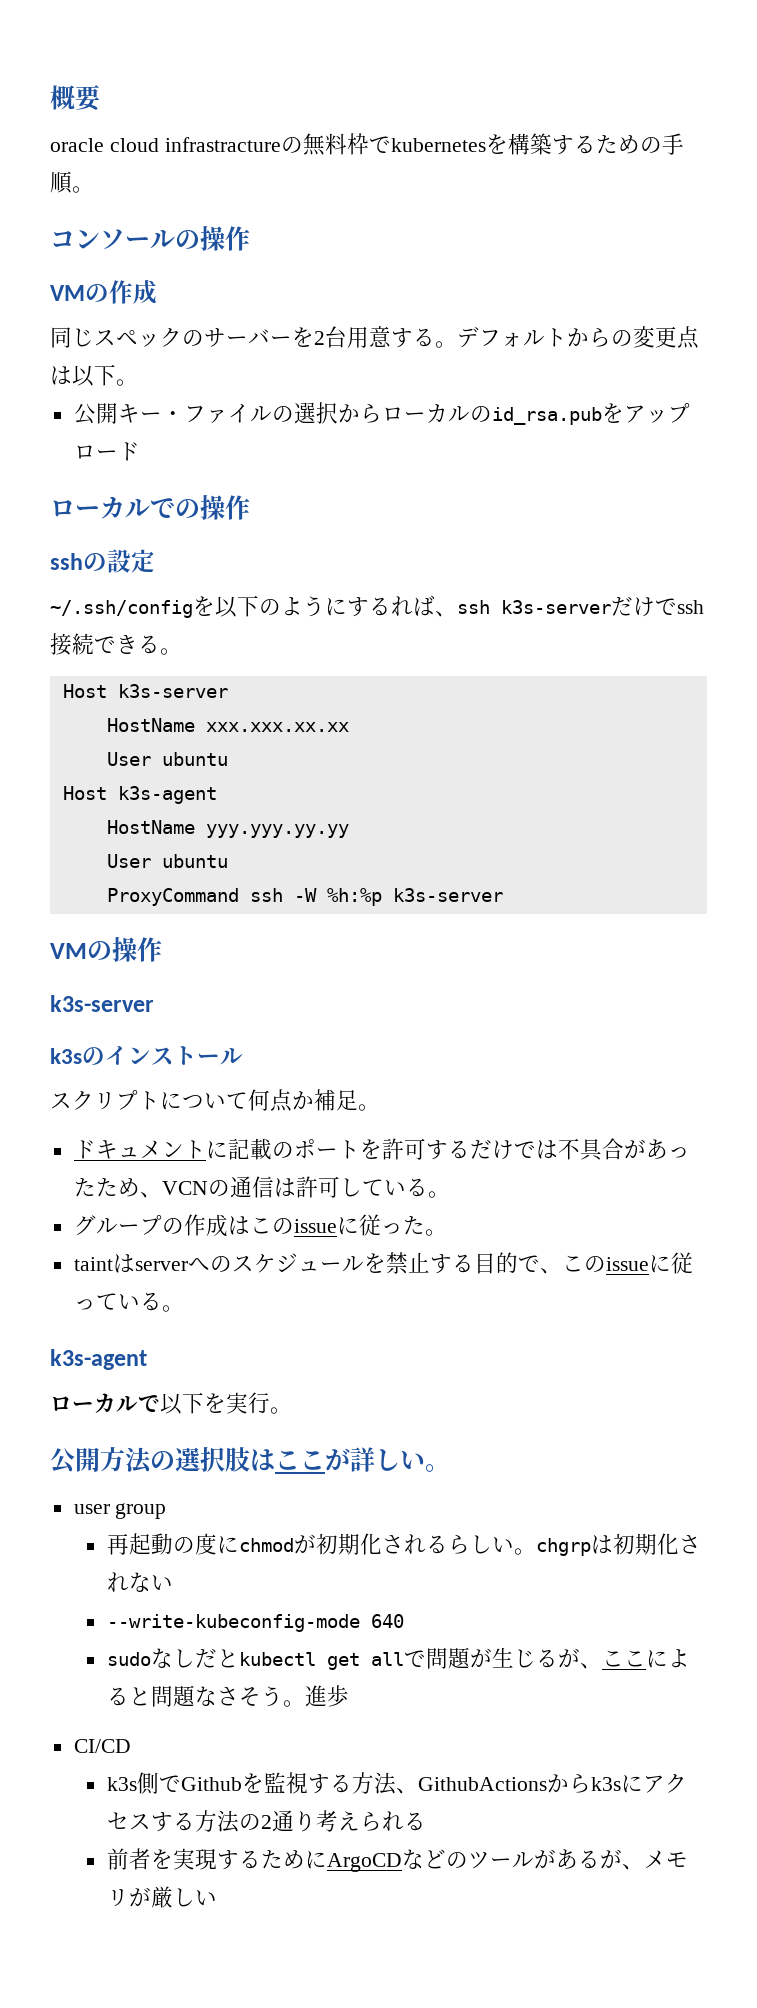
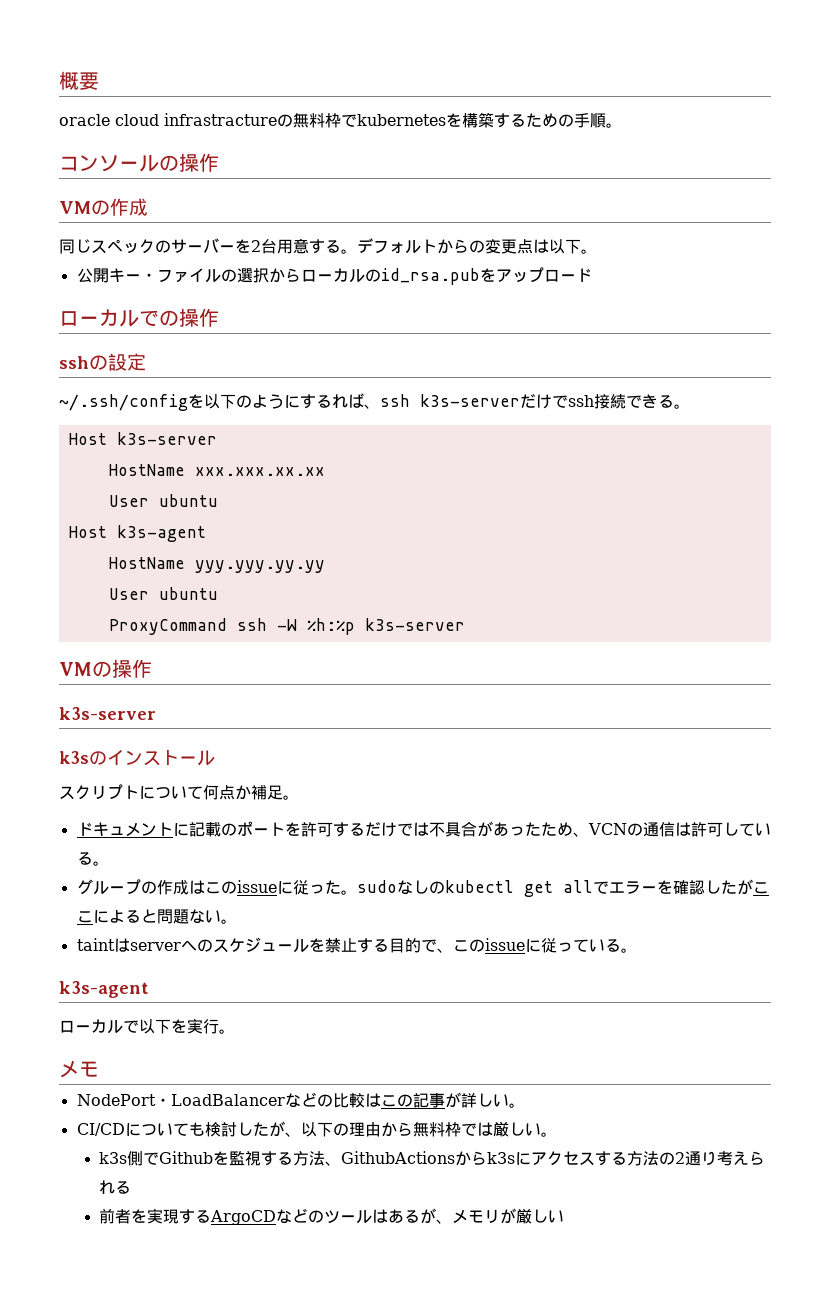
(447, 1232) none -> [356,879,769,897] [76,909,237,924] sudoなしのkubectl get allでエラーを確認したがここによると問題ない。
[50,1447,450,1474] [73,1503,167,1519] [106,1533,701,1556] [106,1572,173,1592] [106,1614,404,1632] [106,1647,690,1670] [106,1685,349,1707] [73,1739,131,1753] 公開方法の選択肢はここが詳しい。 // user group // 再起動の度にchmodが初期化されるらしい。chgrpは初期化されない // --write-kubeconfig-mode 640 // sudoなしだとkubectl get allで問題が生じるが、ここによると問題なさそう。進歩 // CI/CD -> [59,1060,99,1078] [76,1092,525,1108] [76,1121,557,1137] メモ // NodePort・LoadBalancerなどの比較はこの記事が詳しい。 // CI/CDについても検討したが、以下の理由から無料枠では厳しい。
[260,1849,327,1869] ために -> (212, 1216) none
[533,1849,556,1869] が -> [372,1209,389,1223] は

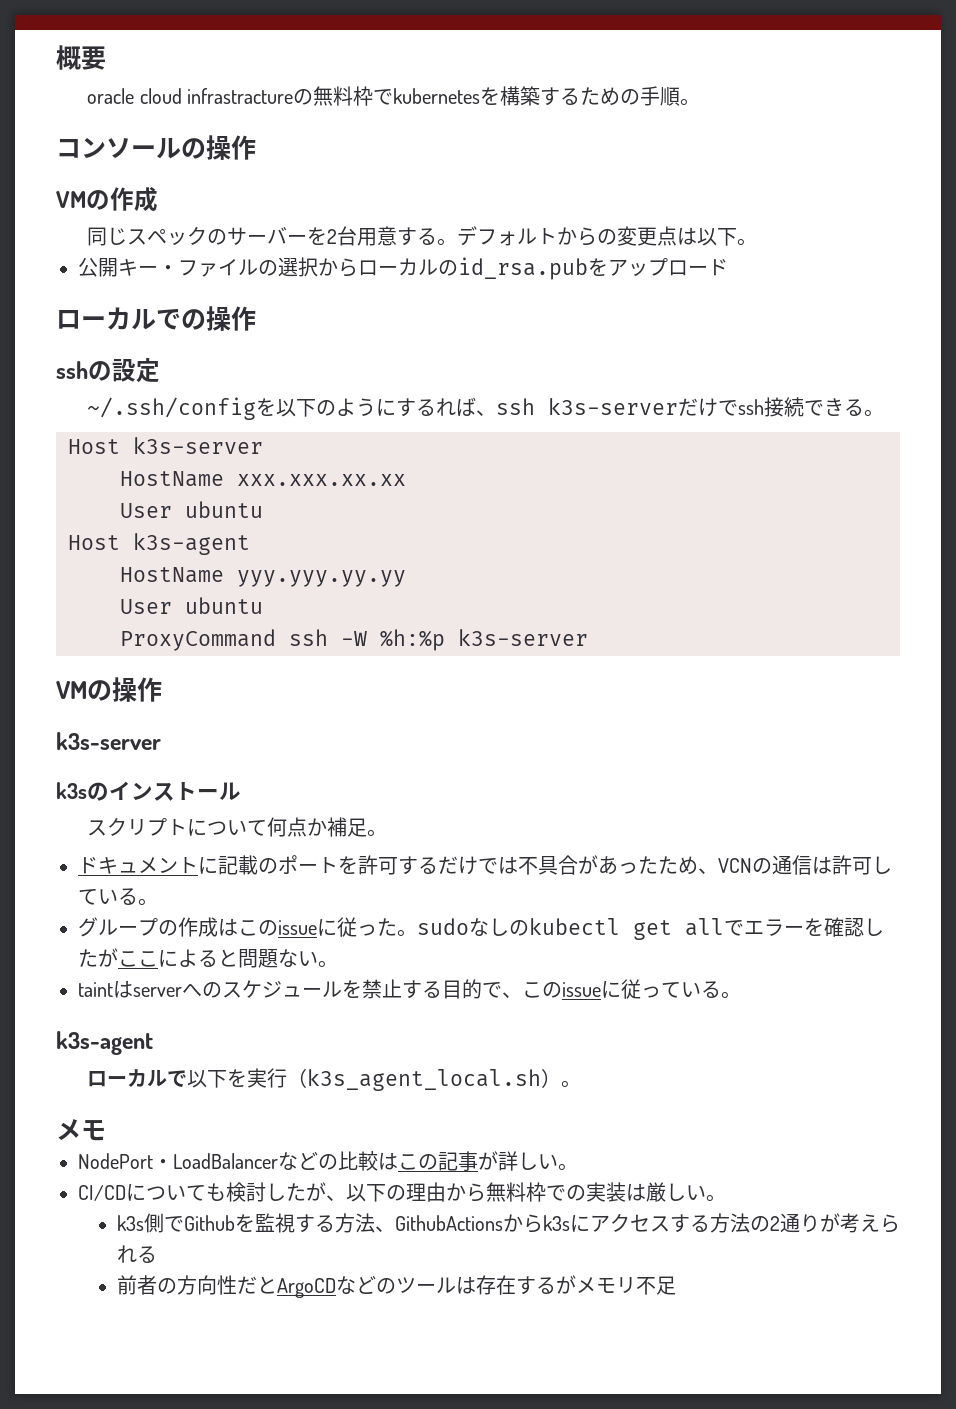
(219, 1026) none -> [287,1068,562,1091] （k3s_agent_local.sh）
(477, 1129) none -> [566,1182,626,1202] の実装
(718, 1158) none -> [819,1213,840,1232] が
[131,1208,212,1224] を実現する -> [156,1275,277,1295] の方向性だと
[388,1208,565,1224] あるが、メモリが厳しい -> [475,1275,676,1295] 存在するがメモリ不足

